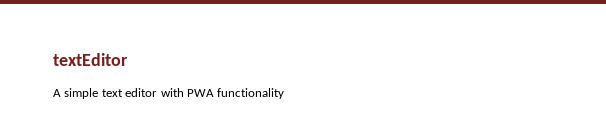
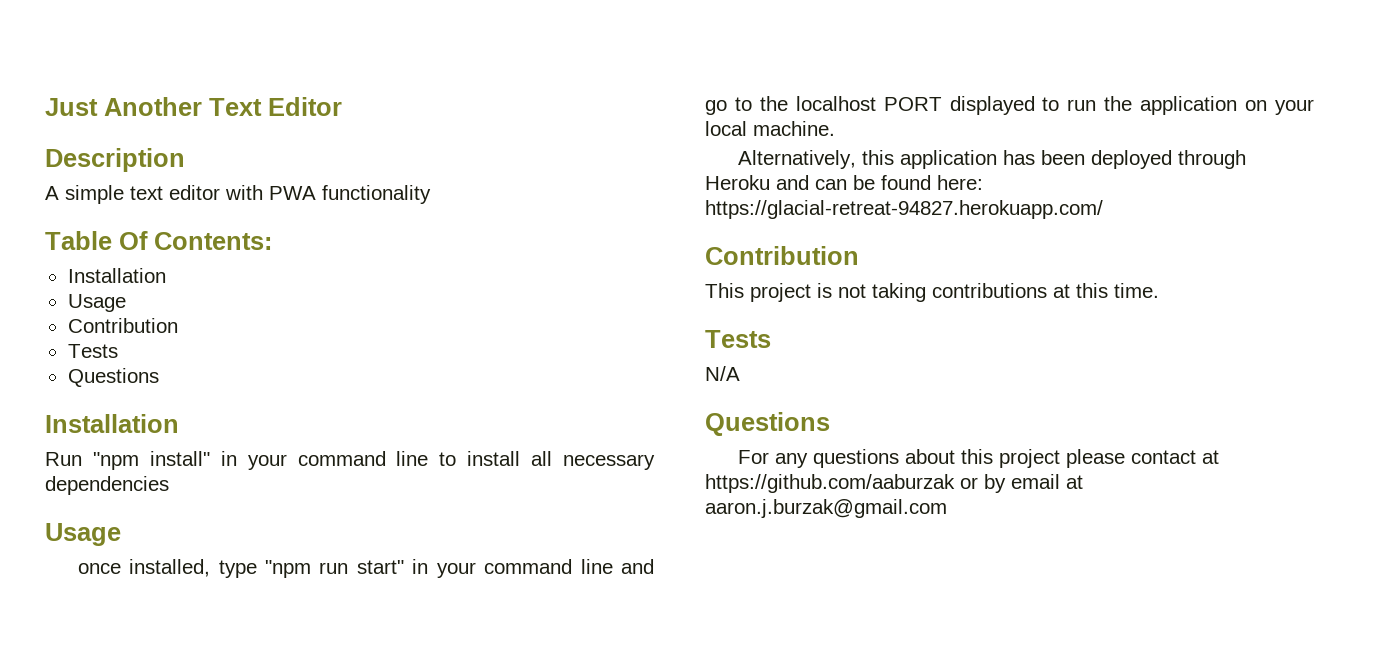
[53,53,128,66] textEditor -> [45,97,342,116] [45,148,185,172] Just Another Text Editor // Description
(285, 93) none -> [45,231,272,250] [67,268,166,283] [67,294,126,312] [67,318,178,333] [67,344,118,358] [67,368,159,387] [45,414,179,433] [45,451,655,470] [45,476,169,495] [45,523,121,546] [77,559,654,578] [705,96,1314,115] [705,121,835,136] [737,150,1246,169] [705,175,983,190] [705,200,1103,219] [705,246,859,265] [705,283,1159,302] [705,330,771,348] [705,366,740,381] [705,412,830,436] [737,449,1219,468] [705,474,1083,493] [705,499,947,518] // Table Of Contents: // Installation // Usage // Contribution // Tests // Questions // Installation // Run "npm install" in your command line to install all necessary dependencies // Usage // once installed, type "npm run start" in your command line and go to the localhost PORT displayed to run the application on your local machine. // Alternatively, this application has been deployed through Heroku and can be found here: https://glacial-retreat-94827.herokuapp.com/ // Contribution // This project is not taking contributions at this time. // Tests // N/A // Questions // For any questions about this project please contact at https://github.com/aaburzak or by email at aaron.j.burzak@gmail.com

